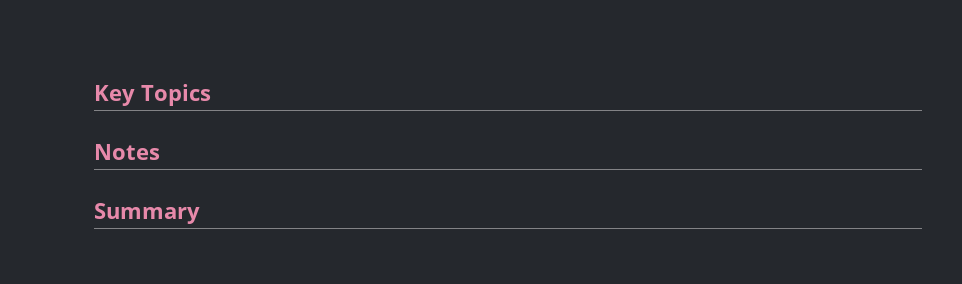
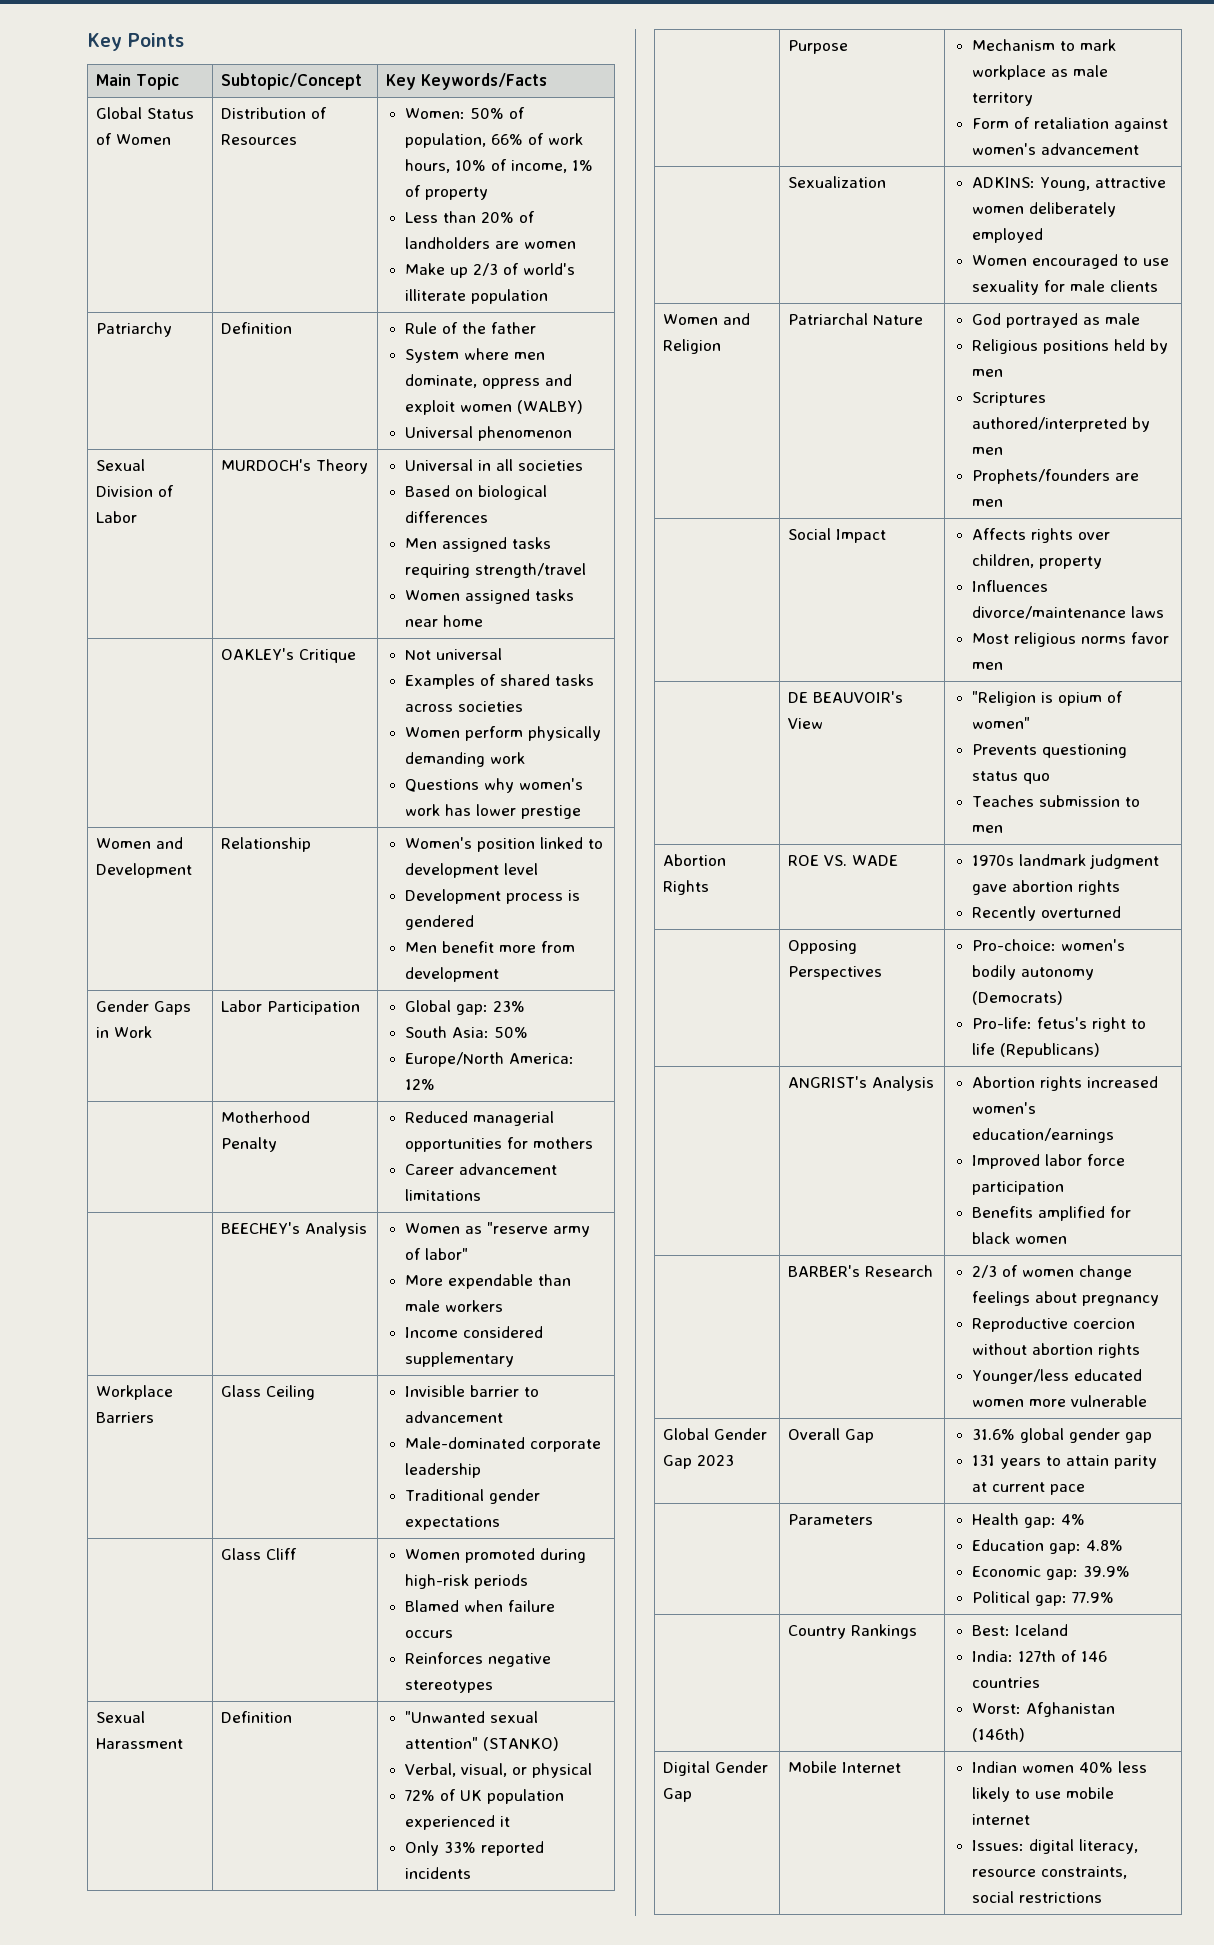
[94,84,211,106] [94,144,160,160] [94,203,200,224] Key Topics // Notes // Summary -> [87,33,184,51] [96,74,180,90] [221,73,363,90] [386,73,548,90] [96,107,195,119] [96,133,172,145] [221,107,328,119] [221,134,298,145] [405,107,526,119] [405,133,584,148] [405,159,594,173] [405,185,489,200] [405,211,536,223] [405,237,577,249] [405,263,576,278] [405,289,549,304] [96,322,173,337] [221,322,293,334] [405,322,537,334] [405,348,546,363] [405,374,573,389] [405,400,584,415] [405,426,573,441] [96,459,146,471] [96,485,175,497] [96,511,138,523] [221,459,369,474] [405,459,584,471] [405,485,548,500] [405,511,489,523] [405,537,552,552] [405,563,587,578] [405,589,575,604] [405,615,484,627] [221,648,357,663] [405,648,503,660] [405,674,595,689] [405,701,524,712] [405,726,602,741] [405,752,526,767] [405,778,584,793] [405,804,582,819] [96,837,184,849] [96,863,193,878] [221,837,312,852] [405,837,604,852] [405,863,539,878] [405,889,581,904] [405,915,475,930] [405,941,576,953] [405,967,500,982] [96,1000,192,1015] [96,1026,153,1038] [221,1000,361,1015] [405,1000,526,1015] [405,1026,529,1038] [405,1052,575,1067] [405,1079,436,1090] [221,1111,311,1123] [221,1137,278,1152] [405,1111,555,1126] [405,1137,594,1152] [405,1163,558,1175] [405,1189,482,1201] [221,1222,368,1237] [405,1222,591,1237] [405,1248,469,1260] [405,1274,572,1289] [405,1300,504,1312] [405,1326,544,1338] [405,1352,515,1367] [96,1385,174,1400] [96,1412,155,1423] [221,1385,316,1400] [405,1385,540,1397] [405,1411,504,1423] [405,1437,602,1452] [405,1463,482,1478] [405,1489,541,1504] [405,1516,501,1530] [221,1548,298,1560] [405,1548,587,1563] [405,1574,529,1589] [405,1600,556,1612] [405,1630,454,1638] [405,1652,552,1667] [405,1680,494,1693] [96,1711,146,1723] [96,1738,184,1749] [221,1711,293,1723] [405,1711,539,1723] [405,1737,560,1751] [405,1763,593,1778] [405,1789,565,1804] [405,1815,511,1830] [405,1841,545,1856] [405,1867,472,1879] [788,40,849,54] [972,39,1117,51] [972,65,1109,80] [972,92,1034,106] [972,117,1169,132] [972,143,1140,155] [788,176,887,188] [972,177,1167,191] [972,202,1117,217] [972,228,1044,243] [972,254,1170,269] [972,280,1159,295] [663,313,751,325] [663,339,722,354] [788,313,924,325] [972,313,1141,328] [972,339,1169,354] [972,369,1004,377] [972,392,1047,406] [972,417,1151,432] [972,447,1004,455] [972,469,1140,484] [972,499,1004,507] [788,528,887,543] [972,528,1111,543] [972,554,1103,569] [972,580,1049,592] [972,606,1165,619] [972,632,1170,647] [972,662,1004,670] [788,691,904,703] [788,718,824,729] [972,691,1124,706] [972,717,1031,729] [972,744,1128,758] [972,771,1051,784] [972,795,1141,807] [972,825,1004,833] [663,854,727,866] [663,880,710,895] [788,855,899,866] [972,854,1160,869] [972,880,1121,895] [972,906,1122,921] [788,940,858,954] [788,966,883,980] [972,939,1126,951] [972,965,1095,980] [972,991,1064,1005] [972,1017,1147,1032] [972,1043,1101,1058] [788,1076,935,1091] [972,1076,1159,1091] [972,1102,1037,1114] [972,1128,1115,1143] [972,1154,1126,1169] [972,1181,1065,1195] [972,1206,1132,1221] [972,1232,1068,1244] [788,1265,934,1277] [972,1265,1133,1280] [972,1291,1160,1306] [972,1317,1136,1332] [972,1343,1141,1358] [972,1369,1143,1384] [972,1395,1148,1407] [663,1428,768,1440] [663,1455,735,1469] [788,1428,875,1443] [972,1428,1153,1443] [972,1455,1158,1469] [972,1482,1086,1495] [788,1514,874,1525] [972,1513,1086,1528] [972,1539,1124,1554] [972,1566,1131,1580] [972,1591,1115,1606] [788,1624,918,1639] [972,1624,1069,1636] [972,1650,1108,1662] [972,1677,1041,1688] [972,1702,1116,1717] [972,1728,1026,1742] [663,1761,769,1776] [663,1788,693,1802] [788,1761,902,1773] [972,1761,1148,1773] [972,1787,1115,1802] [972,1814,1031,1825] [972,1839,1139,1854] [972,1866,1128,1879] [972,1891,1103,1903] Key Points // Main Topic | Subtopic/Concept | Key Keywords/Facts // Global Status of Women | Distribution of Resources | Women: 50% of population, 66% of work hours, 10% of income, 1% of property // Less than 20% of landholders are women // Make up 2/3 of world's illiterate population // Patriarchy | Definition | Rule of the father // System where men dominate, oppress and exploit women (WALBY) // Universal phenomenon // Sexual Division of Labor | MURDOCH's Theory | Universal in all societies // Based on biological differences // Men assigned tasks requiring strength/travel // Women assigned tasks near home // | OAKLEY's Critique | Not universal // Examples of shared tasks across societies // Women perform physically demanding work // Questions why women's work has lower prestige // Women and Development | Relationship | Women's position linked to development level // Development process is gendered // Men benefit more from development // Gender Gaps in Work | Labor Participation | Global gap: 23% // South Asia: 50% // Europe/North America: 12% // | Motherhood Penalty | Reduced managerial opportunities for mothers // Career advancement limitations // | BEECHEY's Analysis | Women as "reserve army of labor" // More expendable than male workers // Income considered supplementary // Workplace Barriers | Glass Ceiling | Invisible barrier to advancement // Male-dominated corporate leadership // Traditional gender expectations // | Glass Cliff | Women promoted during high-risk periods // Blamed when failure occurs // Reinforces negative stereotypes // Sexual Harassment | Definition | "Unwanted sexual attention" (STANKO) // Verbal, visual, or physical // 72% of UK population experienced it // Only 33% reported incidents // | Purpose | Mechanism to mark workplace as male territory // Form of retaliation against women's advancement // | Sexualization | ADKINS: Young, attractive women deliberately employed // Women encouraged to use sexuality for male clients // Women and Religion | Patriarchal Nature | God portrayed as male // Religious positions held by men // Scriptures authored/interpreted by men // Prophets/founders are men // | Social Impact | Affects rights over children, property // Influences divorce/maintenance laws // Most religious norms favor men // | DE BEAUVOIR's View | "Religion is opium of women" // Prevents questioning status quo // Teaches submission to men // Abortion Rights | ROE VS. WADE | 1970s landmark judgment gave abortion rights // Recently overturned // | Opposing Perspectives | Pro-choice: women's bodily autonomy (Democrats) // Pro-life: fetus's right to life (Republicans) // | ANGRIST's Analysis | Abortion rights increased women's education/earnings // Improved labor force participation // Benefits amplified for black women // | BARBER's Research | 2/3 of women change feelings about pregnancy // Reproductive coercion without abortion rights // Younger/less educated women more vulnerable // Global Gender Gap 2023 | Overall Gap | 31.6% global gender gap // 131 years to attain parity at current pace // | Parameters | Health gap: 4% // Education gap: 4.8% // Economic gap: 39.9% // Political gap: 77.9% // | Country Rankings | Best: Iceland // India: 127th of 146 countries // Worst: Afghanistan (146th) // Digital Gender Gap | Mobile Internet | Indian women 40% less likely to use mobile internet // Issues: digital literacy, resource constraints, social restrictions

